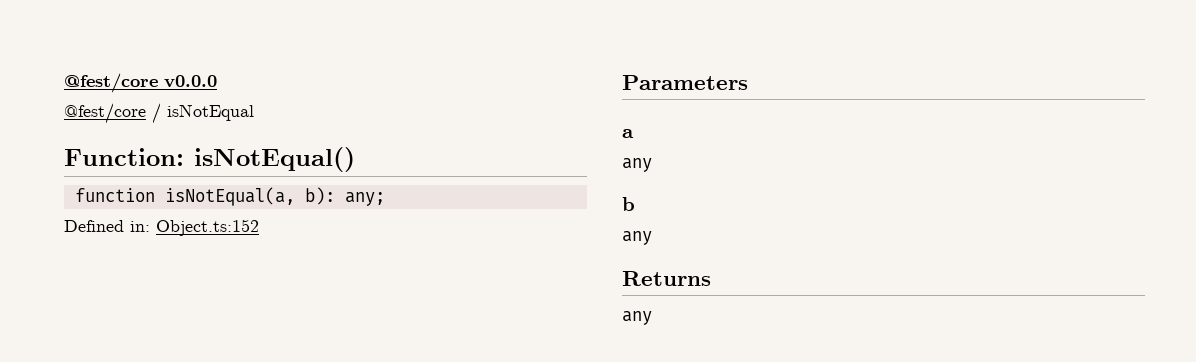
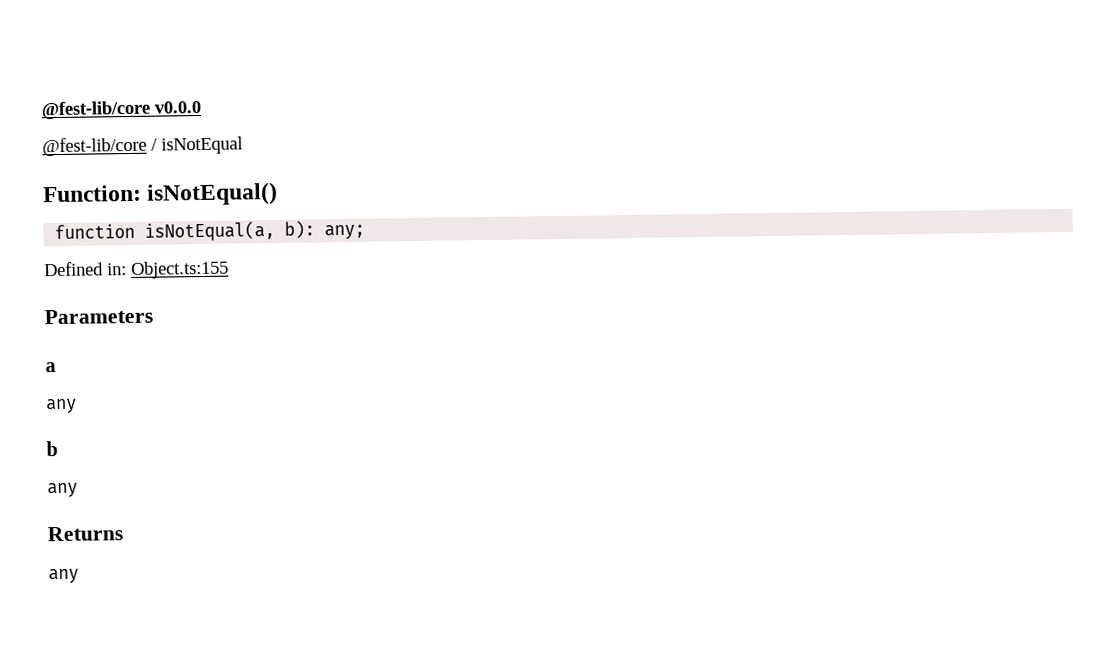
[64,73,158,93] @fest/core -> [41,100,151,120] @fest-lib/core
[64,103,146,124] @fest/core -> [42,136,147,157] @fest-lib/core
[156,219,259,236] Object.ts:152 -> [131,260,229,279] Object.ts:155

